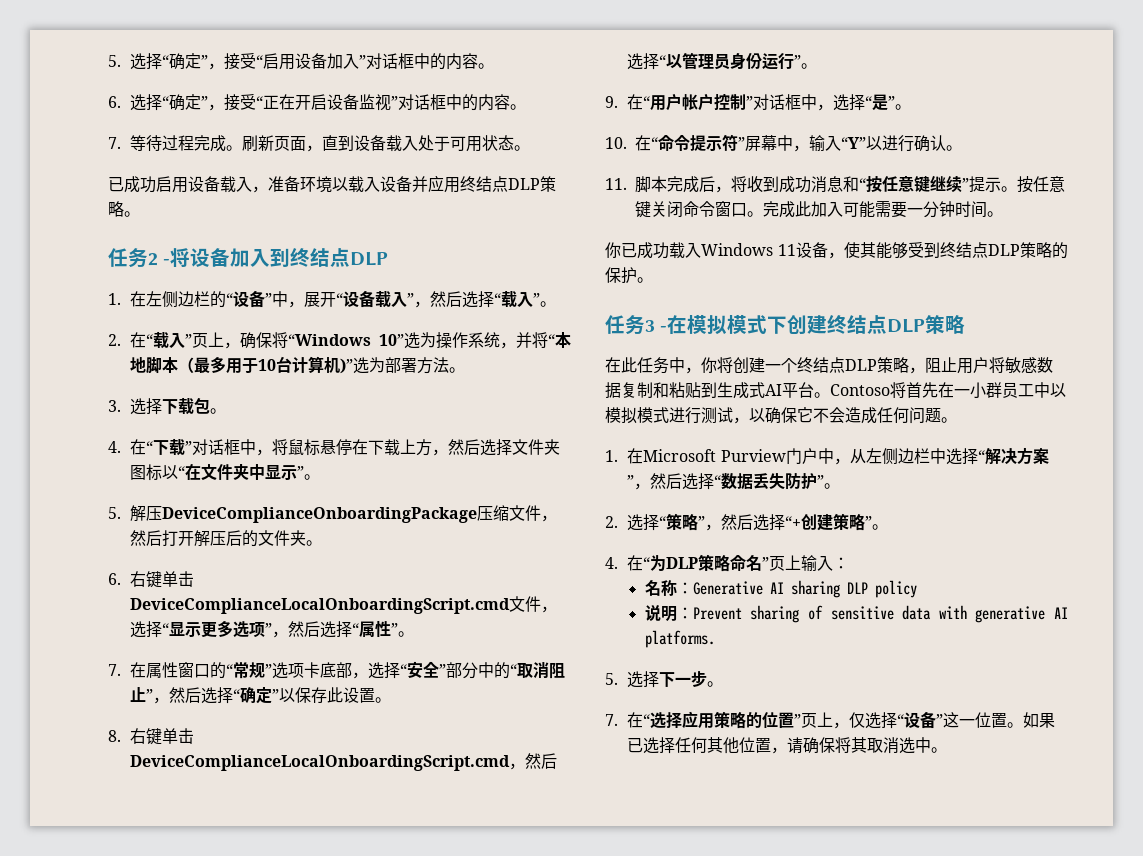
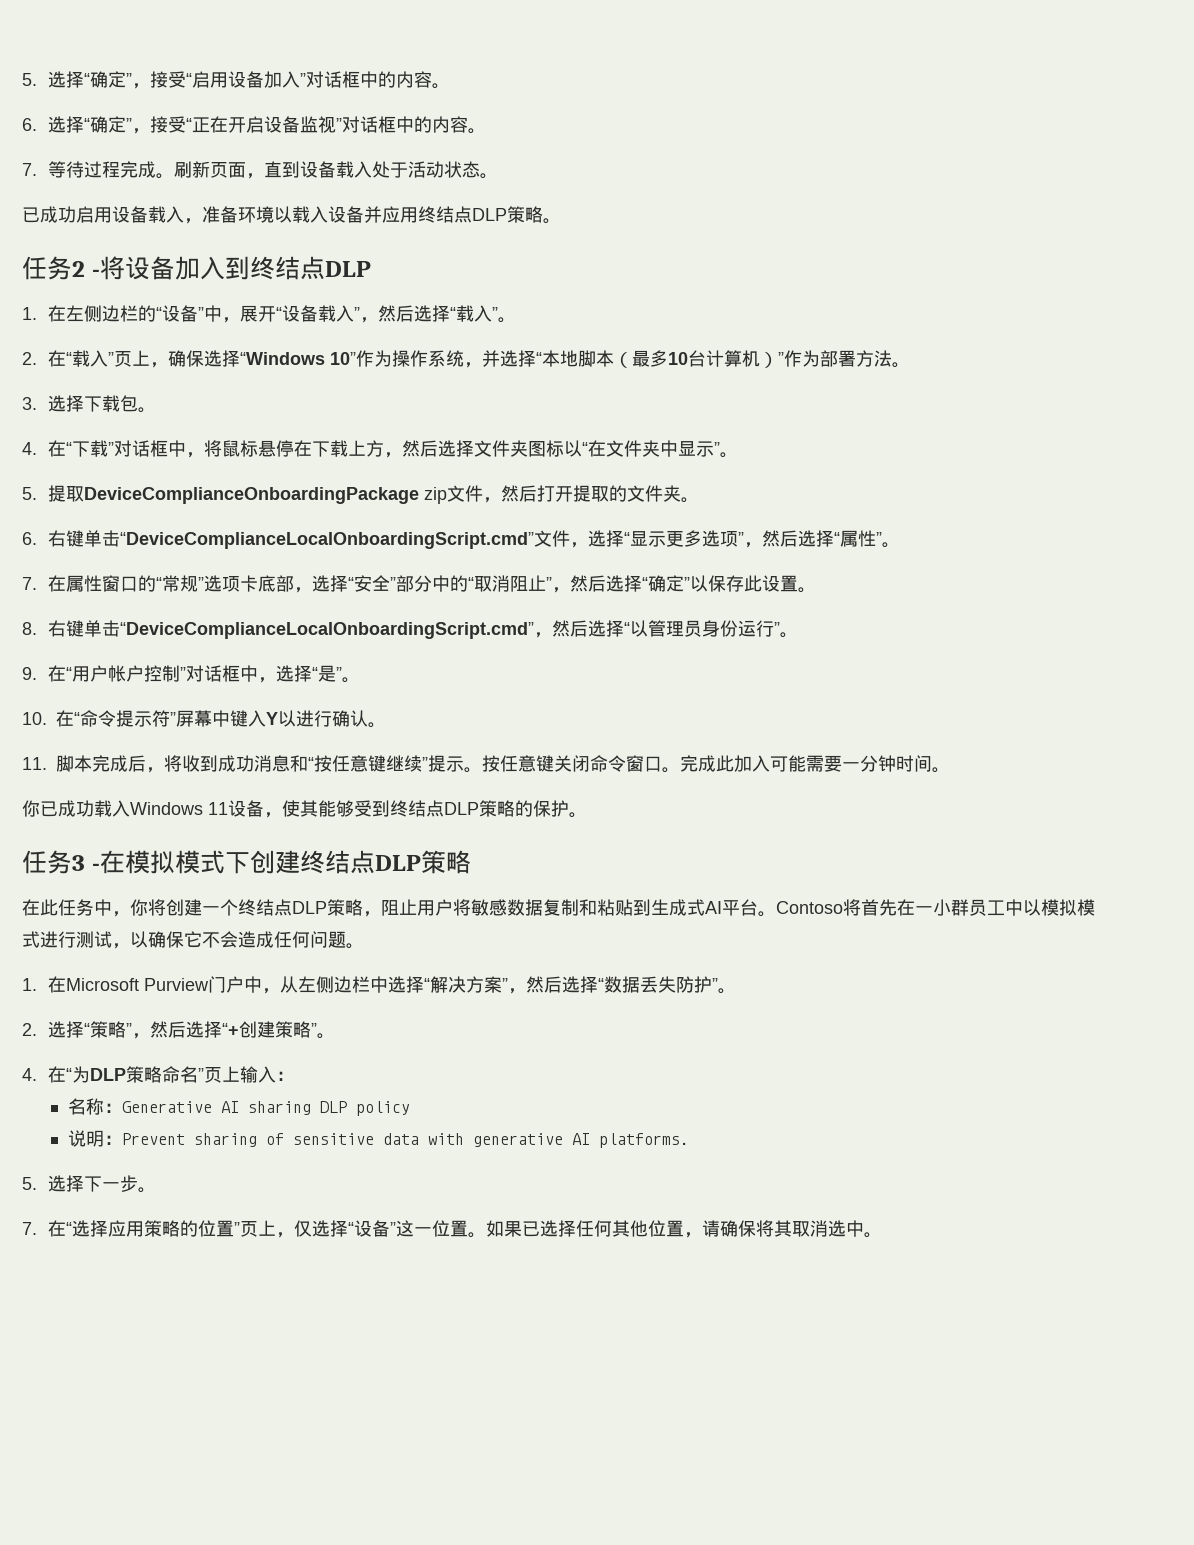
[450,136,483,152] 可用 -> [407,161,444,178] 活动
[272,332,289,348] 将 -> [203,350,240,367] 选择
[404,332,420,349] 选 -> [355,350,374,367] 作
[532,332,548,348] 将 -> [499,350,536,367] 选择
[226,358,259,374] 用于 -> (668, 358) none
[340,357,370,374] )”选 -> [759,350,802,368] ）”作
[130,505,510,523] 解压DeviceComplianceOnboardingPackage压缩 -> [47,485,447,504] 提取DeviceComplianceOnboardingPackage zip
[194,530,243,547] 解压后 -> [572,485,609,502] 提取
[130,598,511,614] DeviceComplianceLocalOnboardingScript.cmd -> [119,532,534,549] “DeviceComplianceLocalOnboardingScript.cmd”
[130,755,511,771] DeviceComplianceLocalOnboardingScript.cmd -> [119,622,534,639] “DeviceComplianceLocalOnboardingScript.cmd”
[793,135,866,152] ，输入“Y” -> [230,710,278,727] 键入Y

